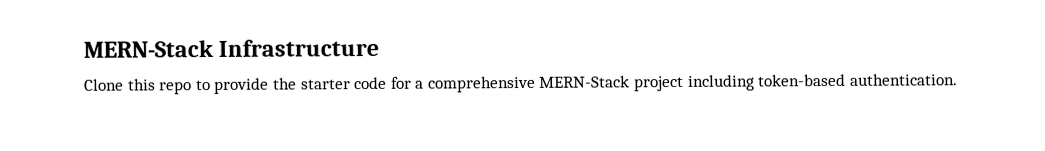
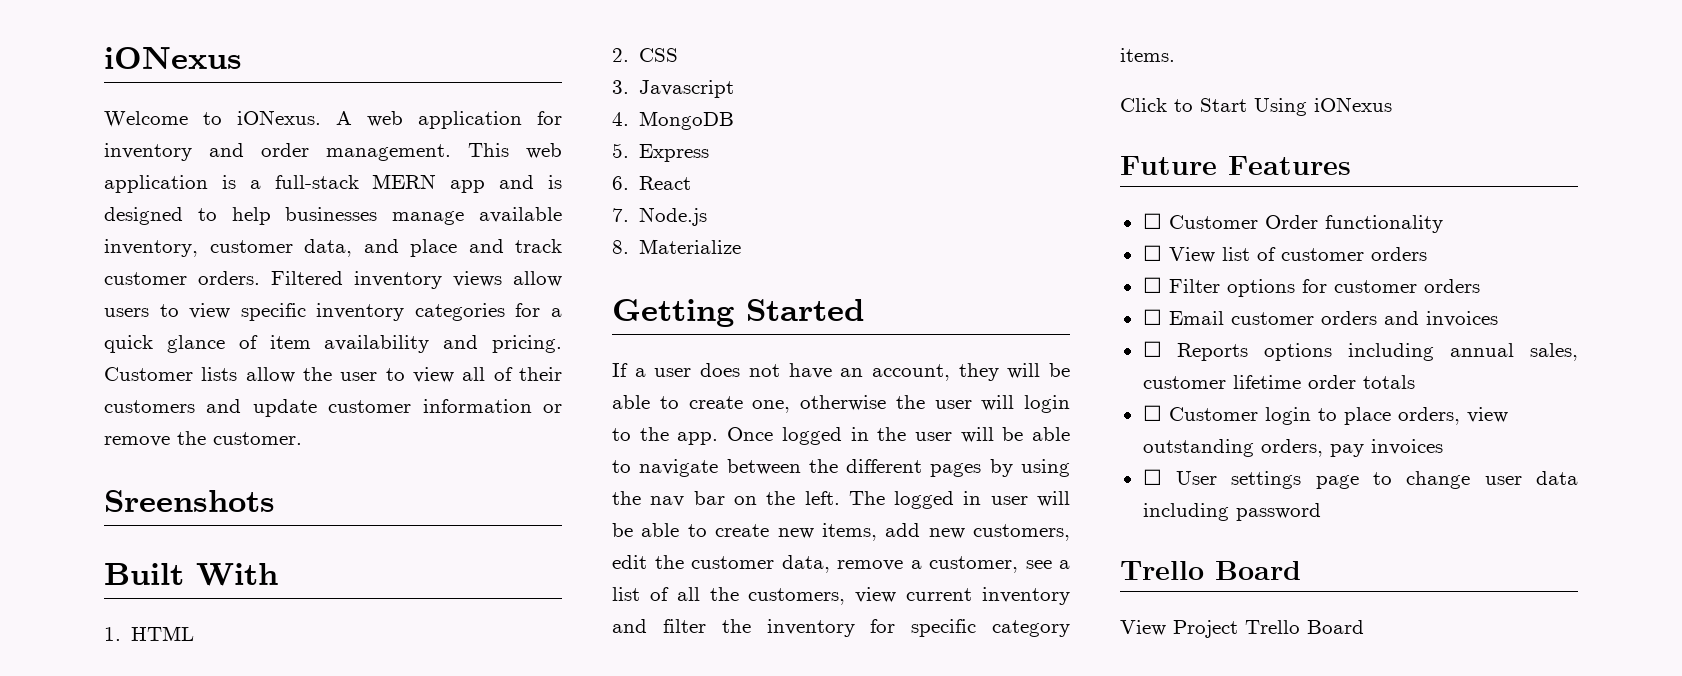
[83,38,380,58] [84,73,958,95] MERN-Stack Infrastructure // Clone this repo to provide the starter code for a comprehensive MERN-Stack project including token-based authentication. -> [104,47,242,69] [104,110,562,129] [104,143,562,161] [104,174,562,193] [104,207,562,225] [104,239,562,257] [104,271,562,289] [104,303,562,321] [104,335,562,353] [104,367,562,383] [104,399,562,417] [104,431,302,447] [104,490,275,512] [104,563,278,586] [104,626,195,641] [612,48,679,62] [612,80,735,98] [612,111,735,130] [612,143,710,162] [612,176,692,190] [612,207,708,226] [612,239,742,254] [612,299,864,327] [612,363,1070,381] [612,395,1070,413] [612,427,1070,445] [612,459,1070,477] [612,491,1070,509] [612,523,1070,541] [612,555,1070,573] [612,587,1070,605] [612,619,1070,637] [1120,48,1175,62] [1120,97,1392,116] [1120,156,1351,175] [1142,213,1443,233] [1142,245,1427,263] [1142,277,1480,297] [1142,309,1498,327] [1142,341,1578,361] [1142,375,1415,389] [1142,405,1508,425] [1142,439,1443,457] [1142,469,1578,489] [1142,503,1321,521] [1120,561,1301,580] [1120,620,1364,638] iONexus // Welcome to iONexus. A web application for inventory and order management. This web application is a full-stack MERN app and is designed to help businesses manage available inventory, customer data, and place and track customer orders. Filtered inventory views allow users to view specific inventory categories for a quick glance of item availability and pricing. Customer lists allow the user to view all of their customers and update customer information or remove the customer. // Sreenshots // Built With // 1. HTML // 2. CSS // 3. Javascript // 4. MongoDB // 5. Express // 6. React // 7. Node.js // 8. Materialize // Getting Started // If a user does not have an account, they will be able to create one, otherwise the user will login to the app. Once logged in the user will be able to navigate between the different pages by using the nav bar on the left. The logged in user will be able to create new items, add new customers, edit the customer data, remove a customer, see a list of all the customers, view current inventory and filter the inventory for specific category items. // Click to Start Using iONexus // Future Features // ☐ Customer Order functionality // ☐ View list of customer orders // ☐ Filter options for customer orders // ☐ Email customer orders and invoices // ☐ Reports options including annual sales, customer lifetime order totals // ☐ Customer login to place orders, view outstanding orders, pay invoices // ☐ User settings page to change user data including password // Trello Board // View Project Trello Board

